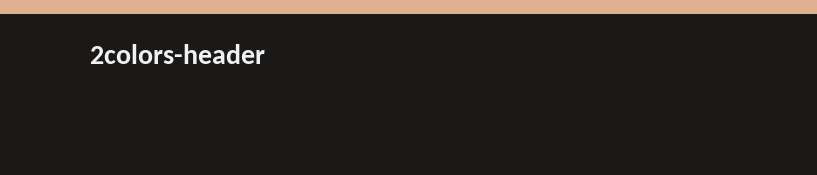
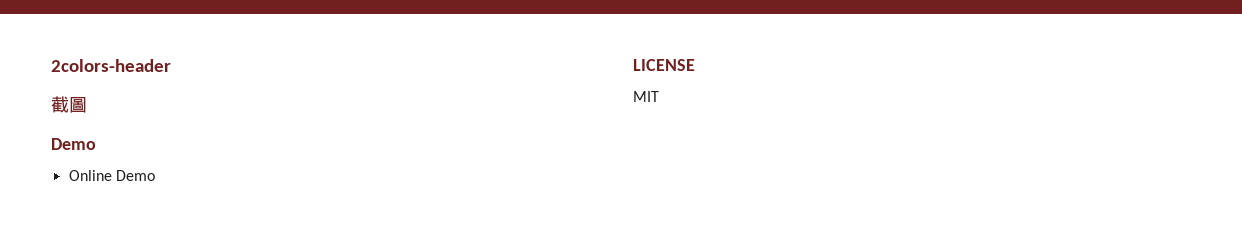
(265, 54) none -> [51,96,87,113] [51,138,96,150] [68,170,155,181] [633,59,695,71] [633,91,659,102] // 截圖 // Demo // Online Demo // LICENSE // MIT

